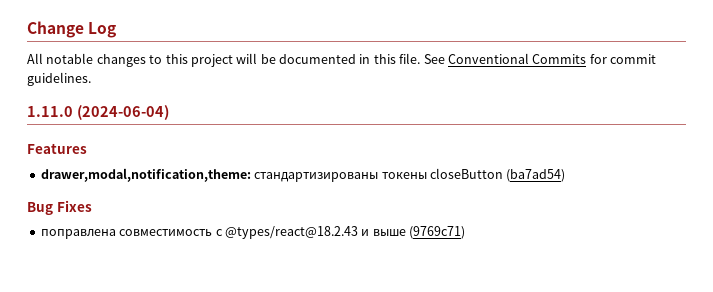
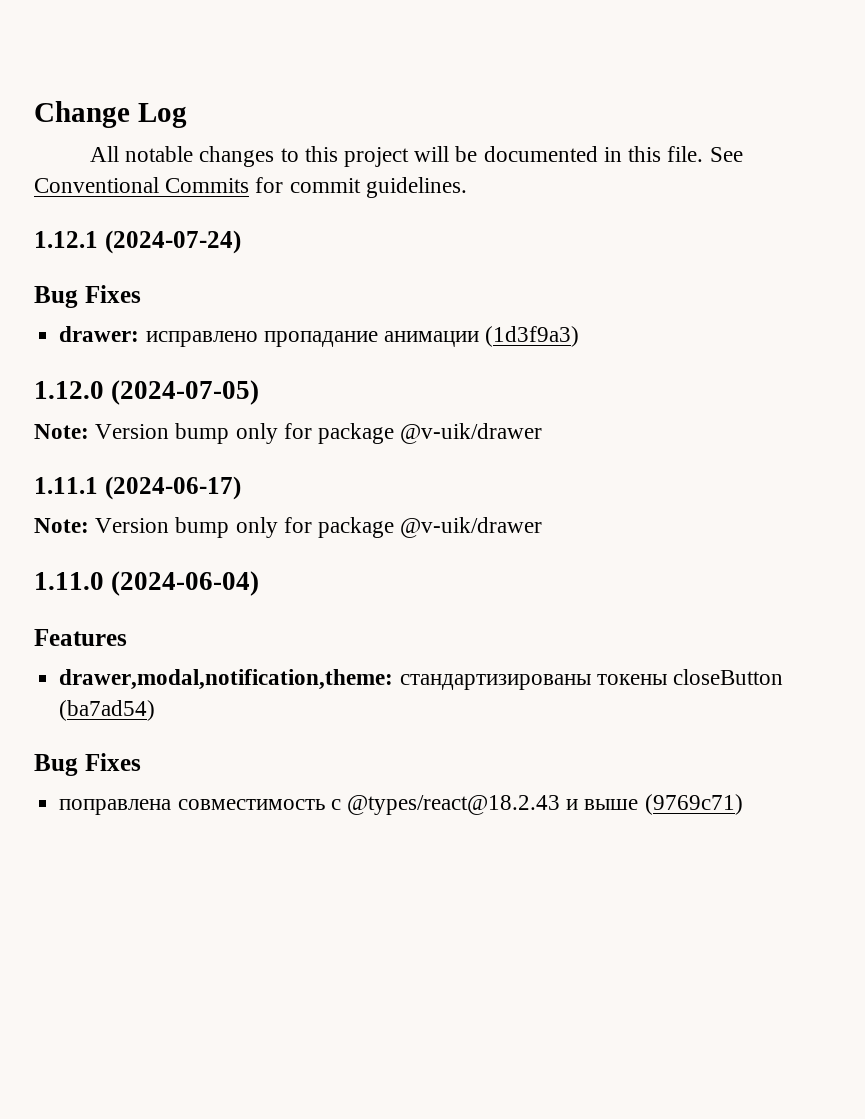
(91, 79) none -> [34,230,241,254] [34,285,141,308] [59,326,580,347] [34,380,260,405] [34,423,543,444] [34,476,241,500] [34,517,543,538] // 1.12.1 (2024-07-24) // Bug Fixes // drawer: исправлено пропадание анимации (1d3f9a3) // 1.12.0 (2024-07-05) // Note: Version bump only for package @v-uik/drawer // 1.11.1 (2024-06-17) // Note: Version bump only for package @v-uik/drawer

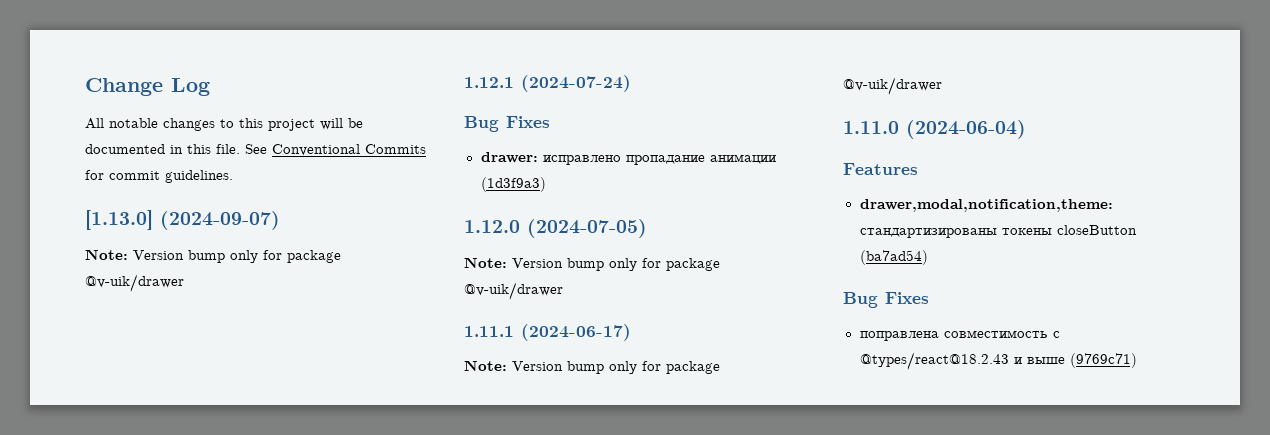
(467, 187) none -> [85,210,280,230] [85,249,341,263] [85,274,184,292] // [1.13.0] (2024-09-07) // Note: Version bump only for package @v-uik/drawer

